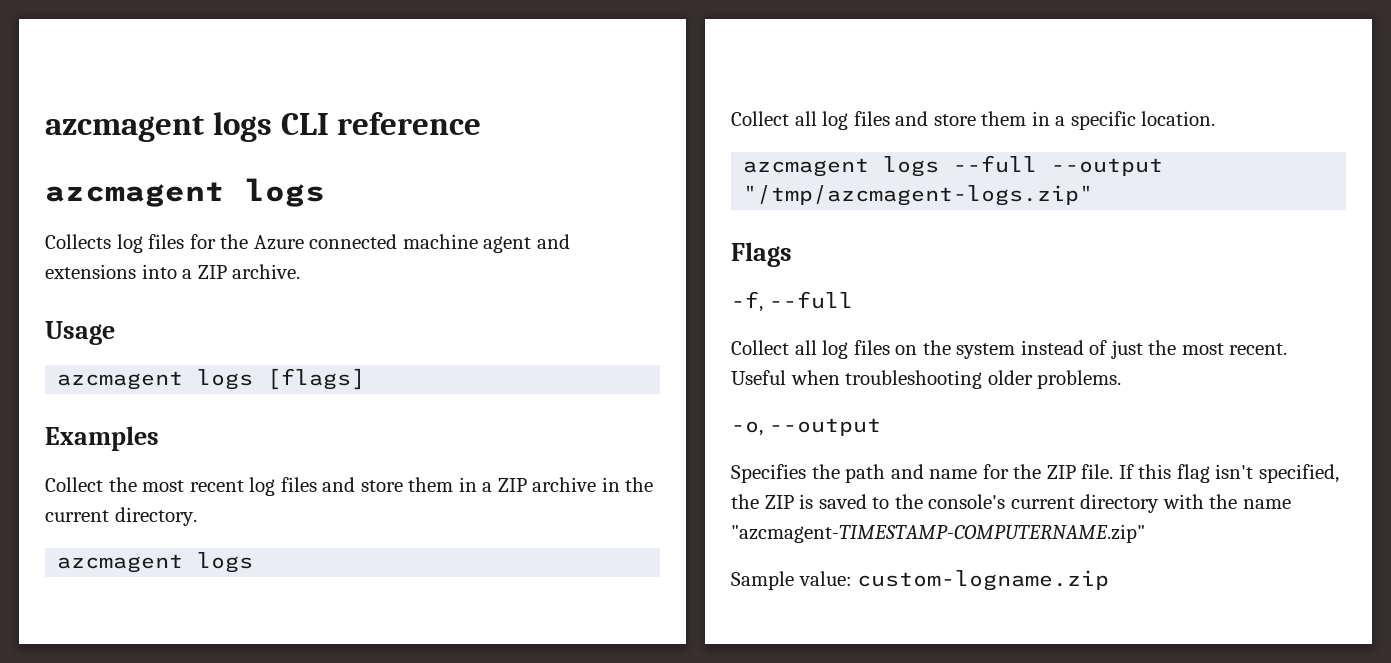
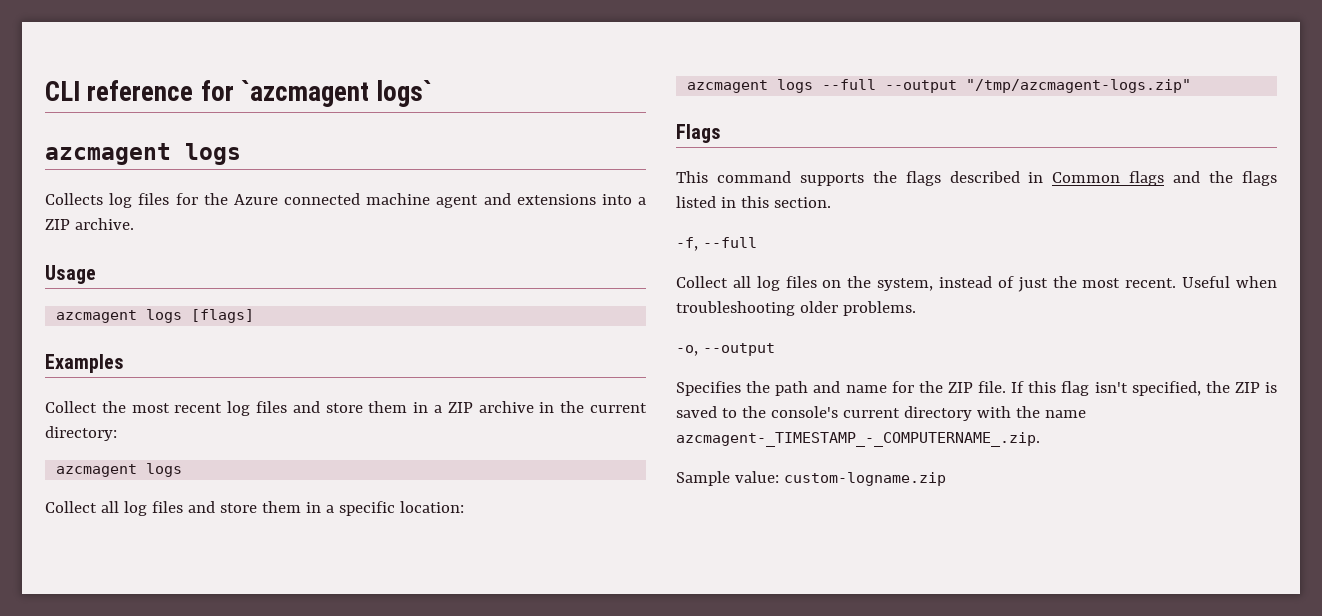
[45,112,272,142] azcmagent logs -> (45, 91) none
(482, 123) none -> [200,80,433,107] for `azcmagent logs`
[114,507,197,526] directory. -> [45,426,117,441] directory:
[1141,111,1216,126] location. -> [399,501,464,513] location:
(792, 254) none -> [676,171,1277,186] [676,196,831,208] // This command supports the flags described in Common flags and the flags listed in this section.
[956,343,1016,359] system -> [877,278,934,291] system,
[731,524,1145,543] "azcmagent-TIMESTAMP-COMPUTERNAME.zip" -> [676,432,1040,447] azcmagent-_TIMESTAMP_-_COMPUTERNAME_.zip.

